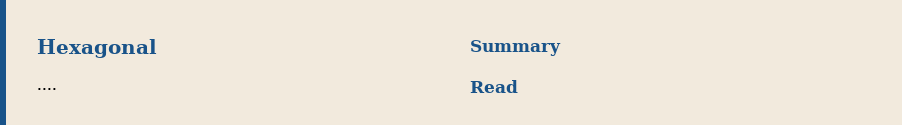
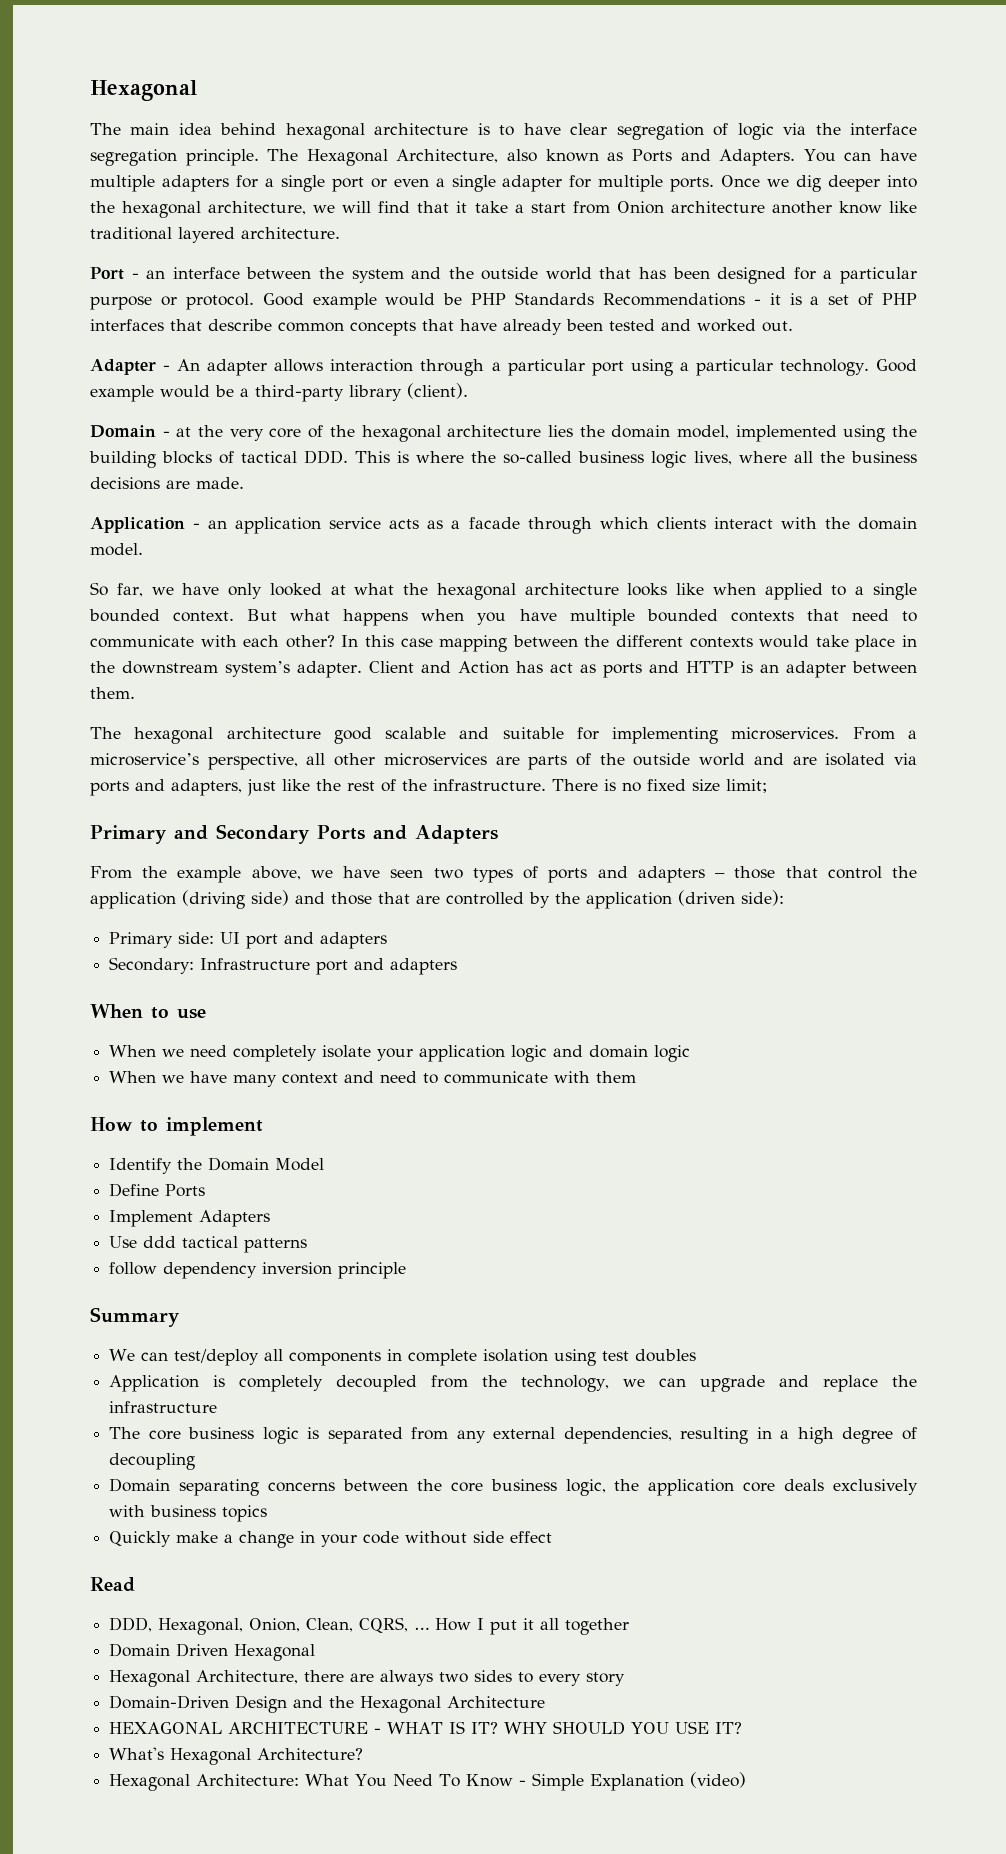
[37,39,157,58] [37,88,57,90] [470,40,561,56] [470,80,518,93] Hexagonal // .... // Summary // Read -> [90,80,197,101] [90,123,917,140] [90,149,918,166] [90,175,918,192] [90,201,917,218] [90,227,340,243] [90,267,917,284] [90,292,917,310] [90,319,793,336] [90,359,917,376] [90,383,468,402] [90,425,917,442] [89,450,917,468] [90,477,244,490] [90,517,918,534] [90,543,143,556] [90,582,917,600] [89,609,918,626] [90,635,918,652] [90,661,917,678] [90,687,135,699] [90,727,917,744] [90,753,917,770] [90,779,767,796] [90,824,498,844] [90,866,918,883] [90,890,784,909] [109,932,388,949] [109,957,458,975] [90,1004,206,1019] [109,1045,691,1062] [109,1071,637,1087] [90,1117,263,1136] [109,1157,325,1174] [109,1183,206,1197] [109,1210,271,1227] [109,1236,308,1253] [109,1262,407,1279] [90,1307,180,1327] [109,1349,697,1366] [109,1375,917,1392] [109,1401,218,1413] [109,1427,917,1444] [109,1453,196,1470] [109,1478,919,1496] [109,1505,268,1522] [109,1531,553,1548] [90,1577,135,1592] [109,1617,630,1635] [109,1643,316,1661] [109,1670,626,1687] [109,1695,546,1713] [109,1721,743,1735] [109,1747,364,1765] [109,1772,747,1791] Hexagonal // The main idea behind hexagonal architecture is to have clear segregation of logic via the interface segregation principle. The Hexagonal Architecture, also known as Ports and Adapters. You can have multiple adapters for a single port or even a single adapter for multiple ports. Once we dig deeper into the hexagonal architecture, we will find that it take a start from Onion architecture another know like traditional layered architecture. // Port - an interface between the system and the outside world that has been designed for a particular purpose or protocol. Good example would be PHP Standards Recommendations - it is a set of PHP interfaces that describe common concepts that have already been tested and worked out. // Adapter - An adapter allows interaction through a particular port using a particular technology. Good example would be a third-party library (client). // Domain - at the very core of the hexagonal architecture lies the domain model, implemented using the building blocks of tactical DDD. This is where the so-called business logic lives, where all the business decisions are made. // Application - an application service acts as a facade through which clients interact with the domain model. // So far, we have only looked at what the hexagonal architecture looks like when applied to a single bounded context. But what happens when you have multiple bounded contexts that need to communicate with each other? In this case mapping between the different contexts would take place in the downstream system’s adapter. Client and Action has act as ports and HTTP is an adapter between them. // The hexagonal architecture good scalable and suitable for implementing microservices. From a microservice’s perspective, all other microservices are parts of the outside world and are isolated via ports and adapters, just like the rest of the infrastructure. There is no fixed size limit; // Primary and Secondary Ports and Adapters // From the example above, we have seen two types of ports and adapters – those that control the application (driving side) and those that are controlled by the application (driven side): // Primary side: UI port and adapters // Secondary: Infrastructure port and adapters // When to use // When we need completely isolate your application logic and domain logic // When we have many context and need to communicate with them // How to implement // Identify the Domain Model // Define Ports // Implement Adapters // Use ddd tactical patterns // follow dependency inversion principle // Summary // We can test/deploy all components in complete isolation using test doubles // Application is completely decoupled from the technology, we can upgrade and replace the infrastructure // The core business logic is separated from any external dependencies, resulting in a high degree of decoupling // Domain separating concerns between the core business logic, the application core deals exclusively with business topics // Quickly make a change in your code without side effect // Read // DDD, Hexagonal, Onion, Clean, CQRS, … How I put it all together // Domain Driven Hexagonal // Hexagonal Architecture, there are always two sides to every story // Domain-Driven Design and the Hexagonal Architecture // HEXAGONAL ARCHITECTURE - WHAT IS IT? WHY SHOULD YOU USE IT? // What's Hexagonal Architecture? // Hexagonal Architecture: What You Need To Know - Simple Explanation (video)

